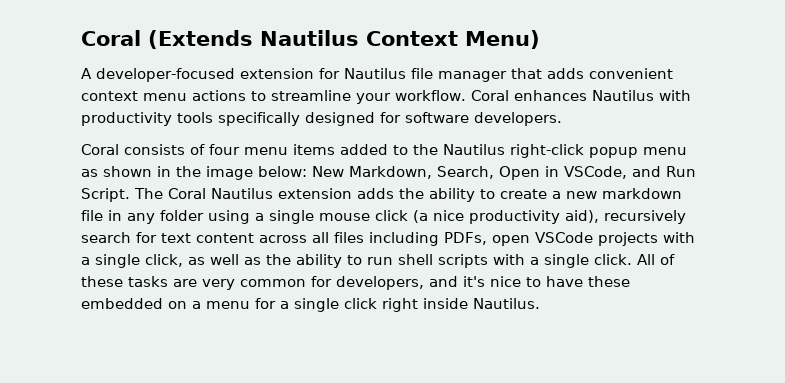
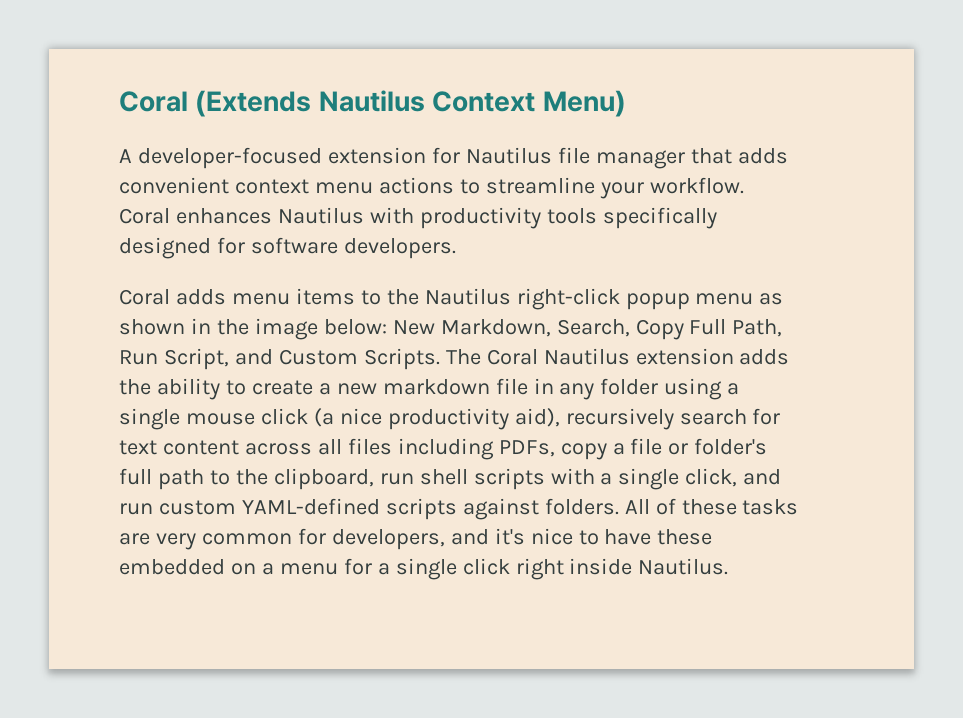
[124,144,240,155] consists of four -> [175,289,226,305] adds
[340,144,388,155] added -> (355, 296) none
[499,166,696,180] [81,188,130,202] Open in VSCode, and Run Script. -> [635,319,783,340] [119,348,440,370] Copy Full Path, Run Script, and Custom Scripts.
[492,232,695,246] [81,254,362,268] open VSCode projects with a single click, as well as the ability to -> [560,438,768,460] [119,468,374,490] copy a file or folder's full path to the clipboard,
[594,254,632,265] click. -> [685,468,782,487] [119,498,619,520] click, and run custom YAML-defined scripts against folders.

